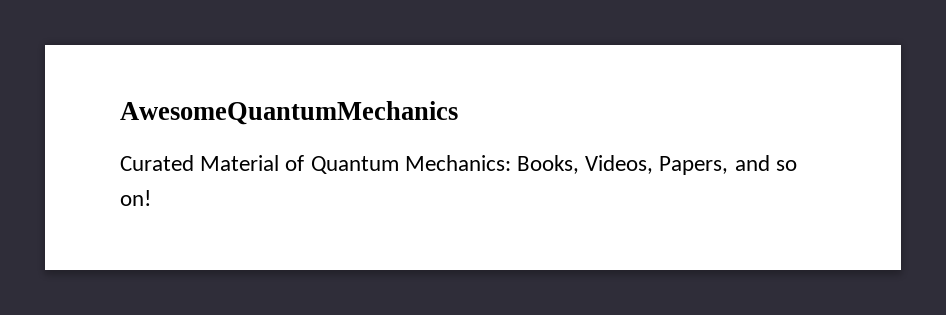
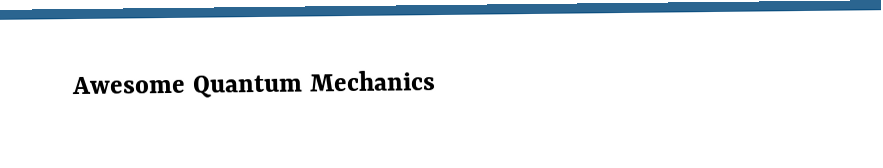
[120,101,458,125] [120,155,797,175] [120,190,151,206] AwesomeQuantumMechanics // Curated Material of Quantum Mechanics: Books, Videos, Papers, and so on! -> [71,70,436,98] Awesome Quantum Mechanics

